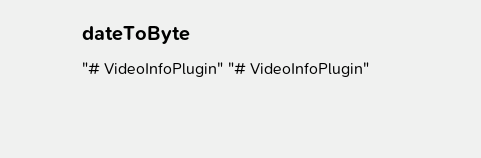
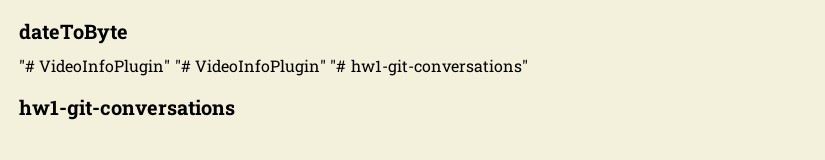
(369, 69) none -> [330,59,528,76] [19,99,235,120] "# hw1-git-conversations" // hw1-git-conversations

